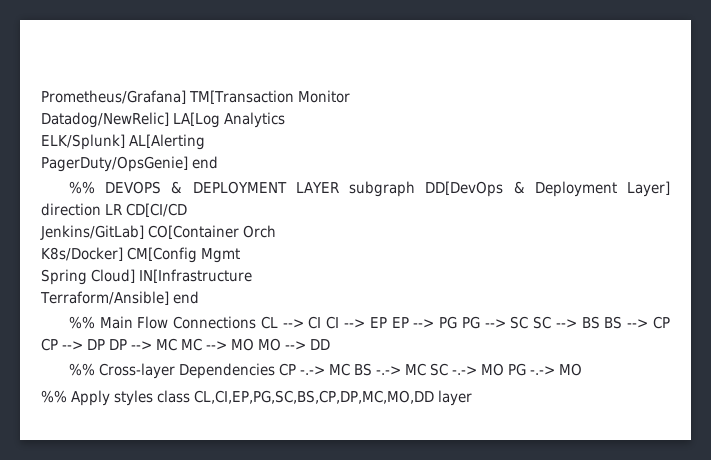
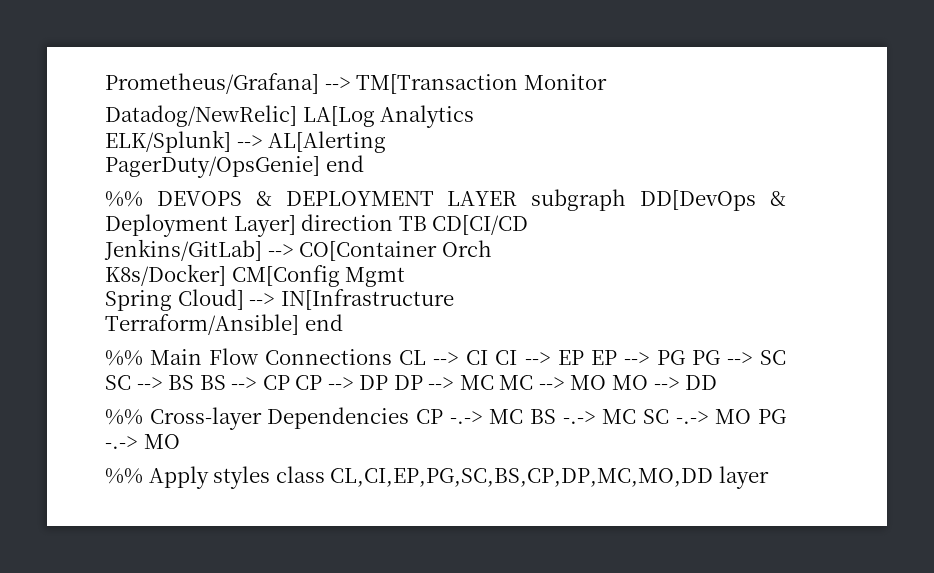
(186, 97) none -> [324,77,351,90] -->
(125, 142) none -> [236,135,263,148] -->
[105,204,122,215] LR -> [398,216,427,231] TB
(144, 232) none -> [267,244,294,257] -->
(135, 276) none -> [249,293,276,306] -->

